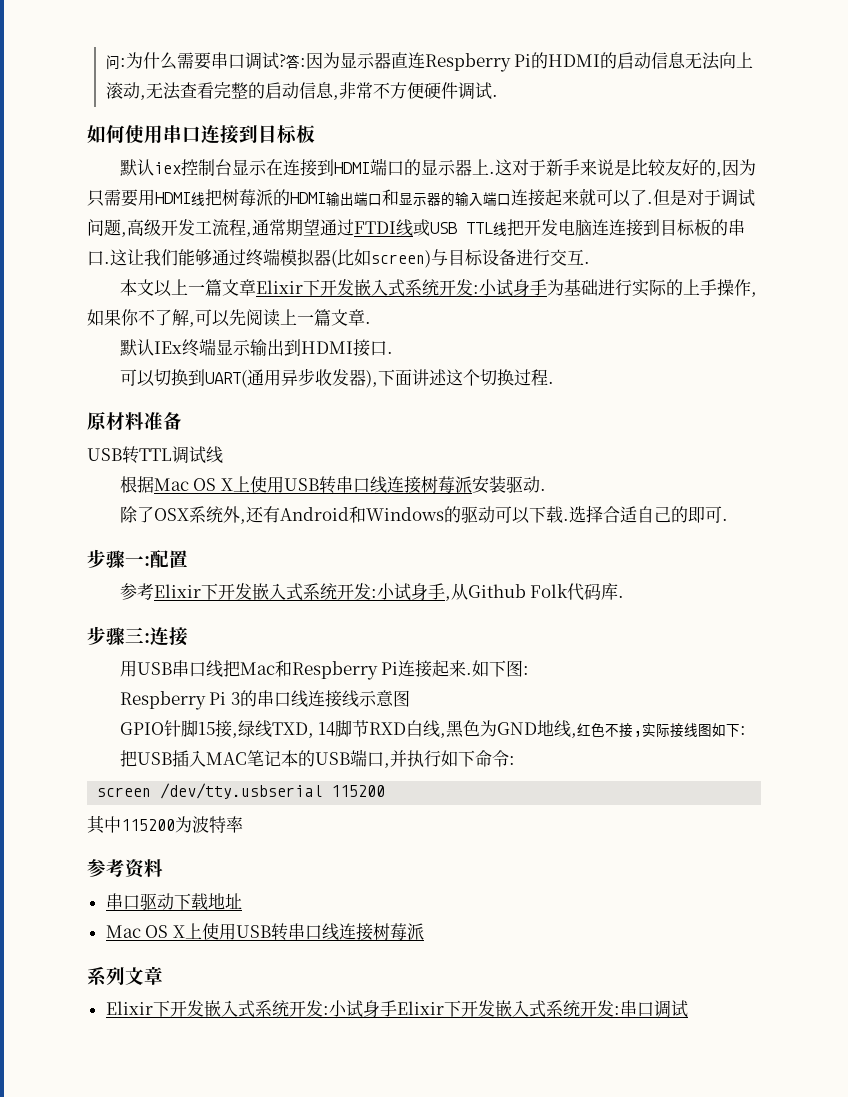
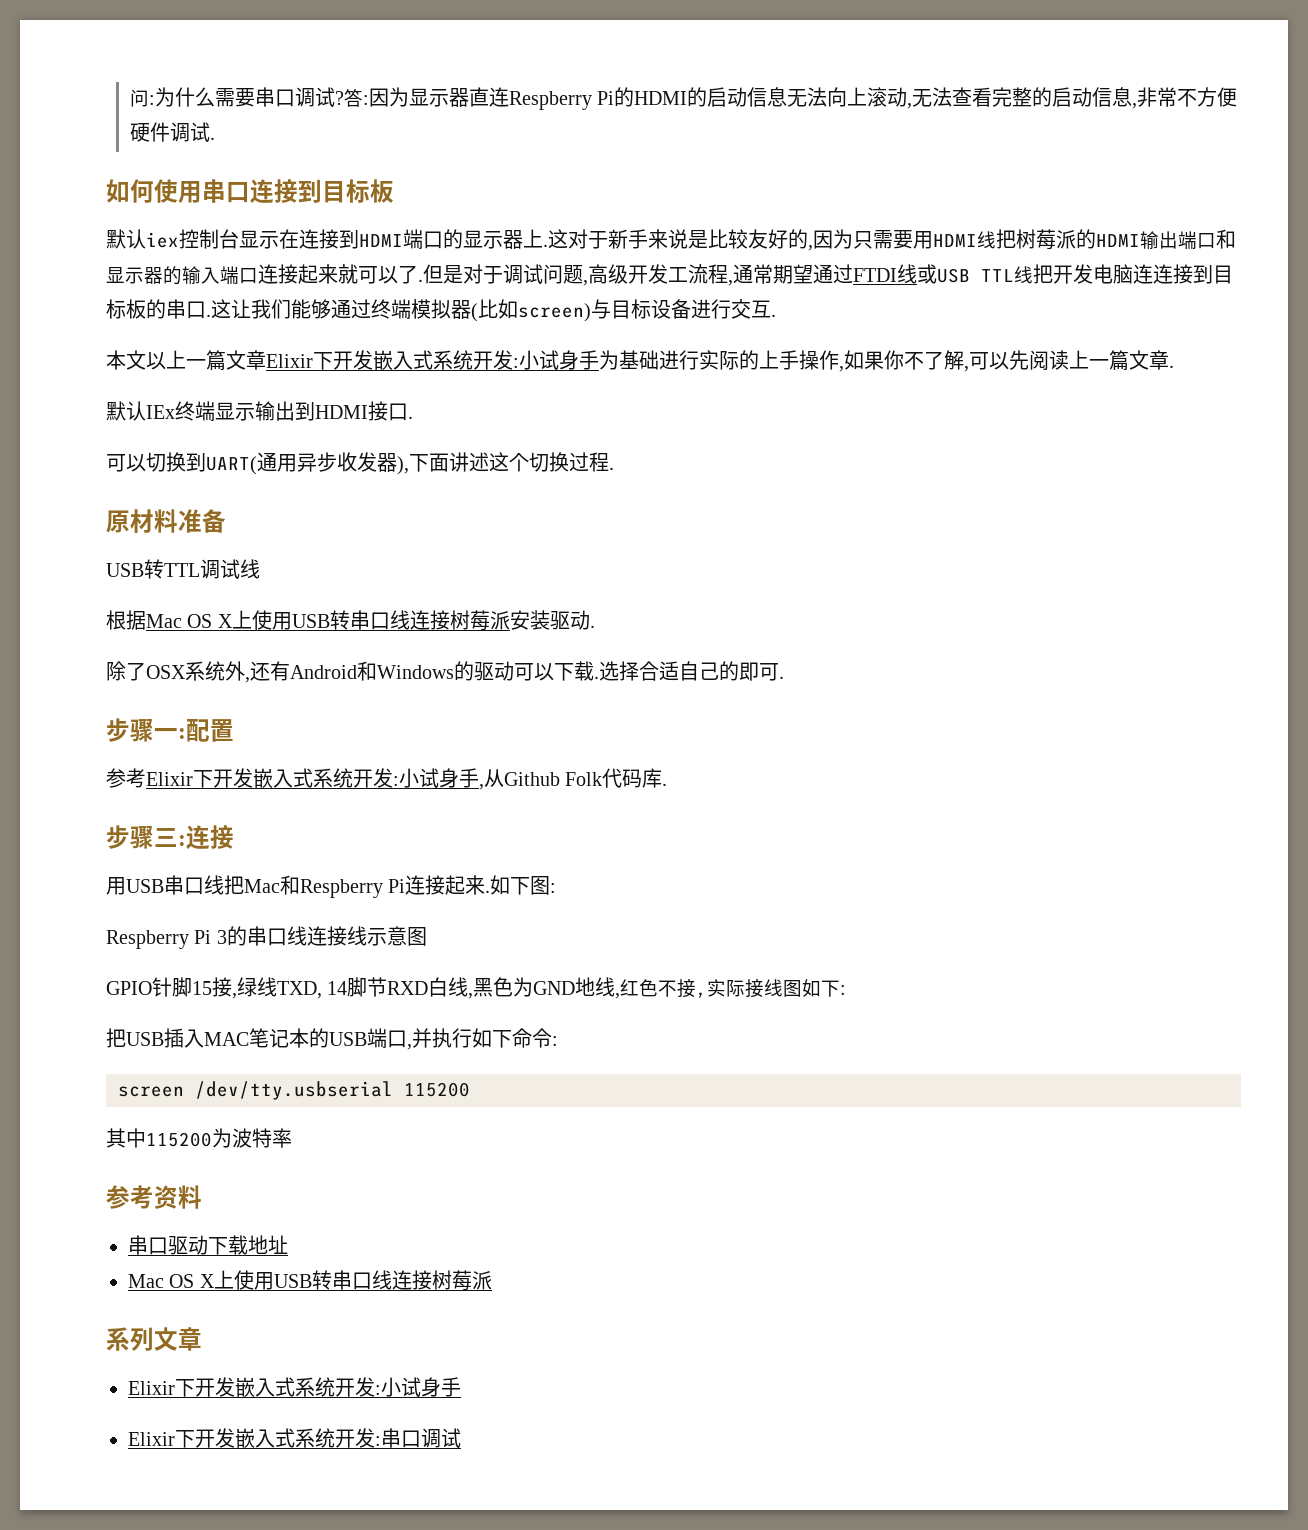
(397, 1008) none -> (461, 1387) //

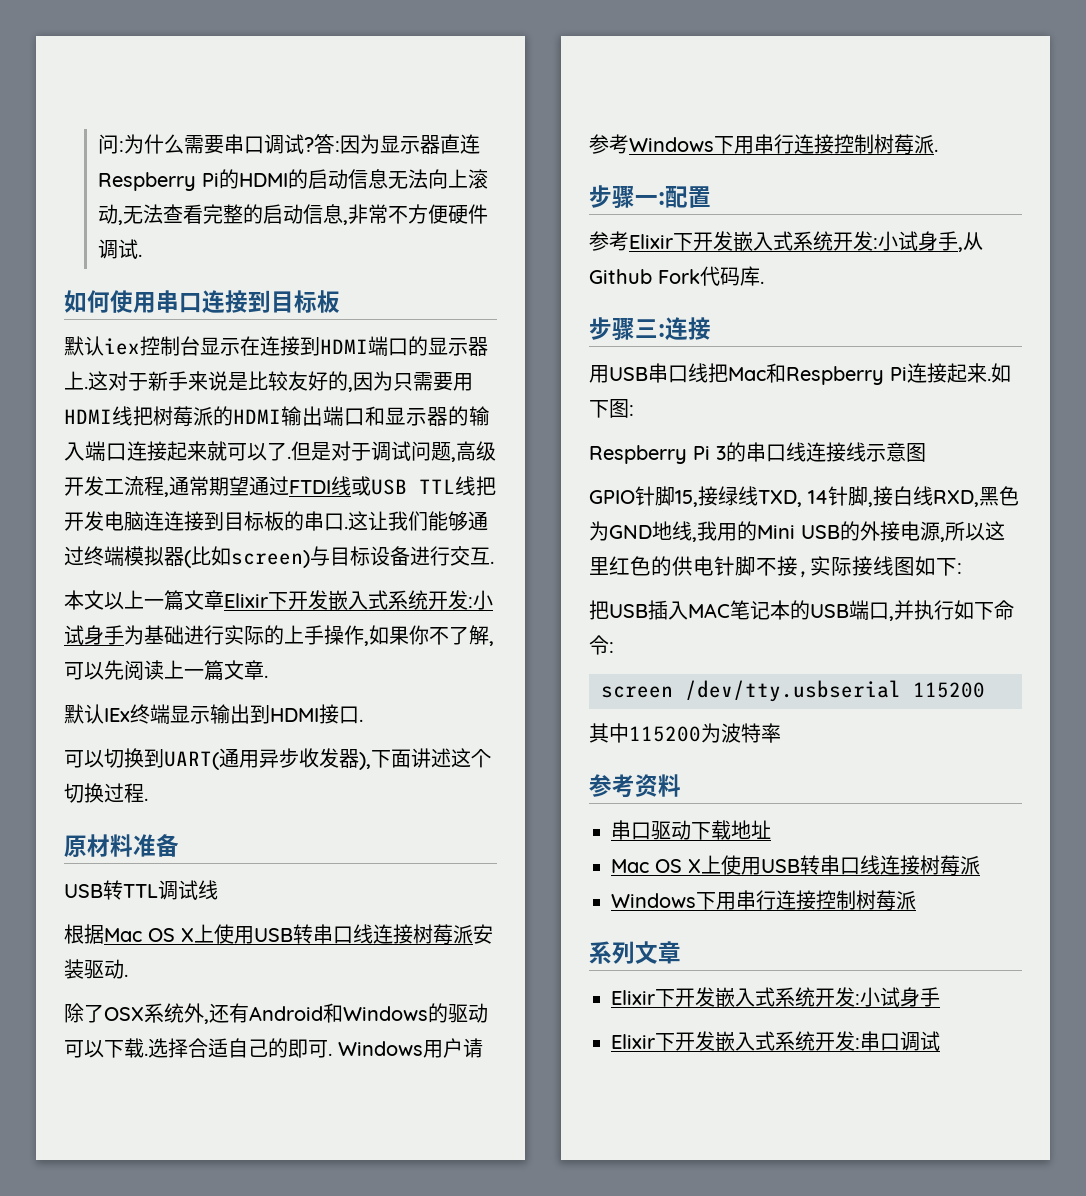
(784, 677) none -> [338,1038,483,1058] [589,134,938,155] Windows用户请参考Windows下用串行连接控制树莓派.
[565,772,603,786] Folk -> [658,269,700,284] Fork
[192,977,237,999] 15接, -> [675,486,718,507] 15,接
[347,977,474,999] 脚节RXD白线, -> [828,486,979,507] 针脚,接白线RXD,
[620,979,659,997] 红色 -> [697,521,1005,542] [589,556,756,576] 我用的Mini USB的外接电源,所以这里红色的供电针脚
(492, 1280) none -> [611,890,916,911] // Windows下用串行连接控制树莓派

